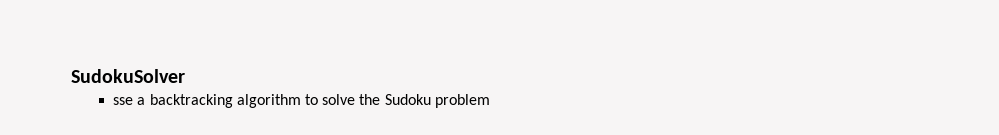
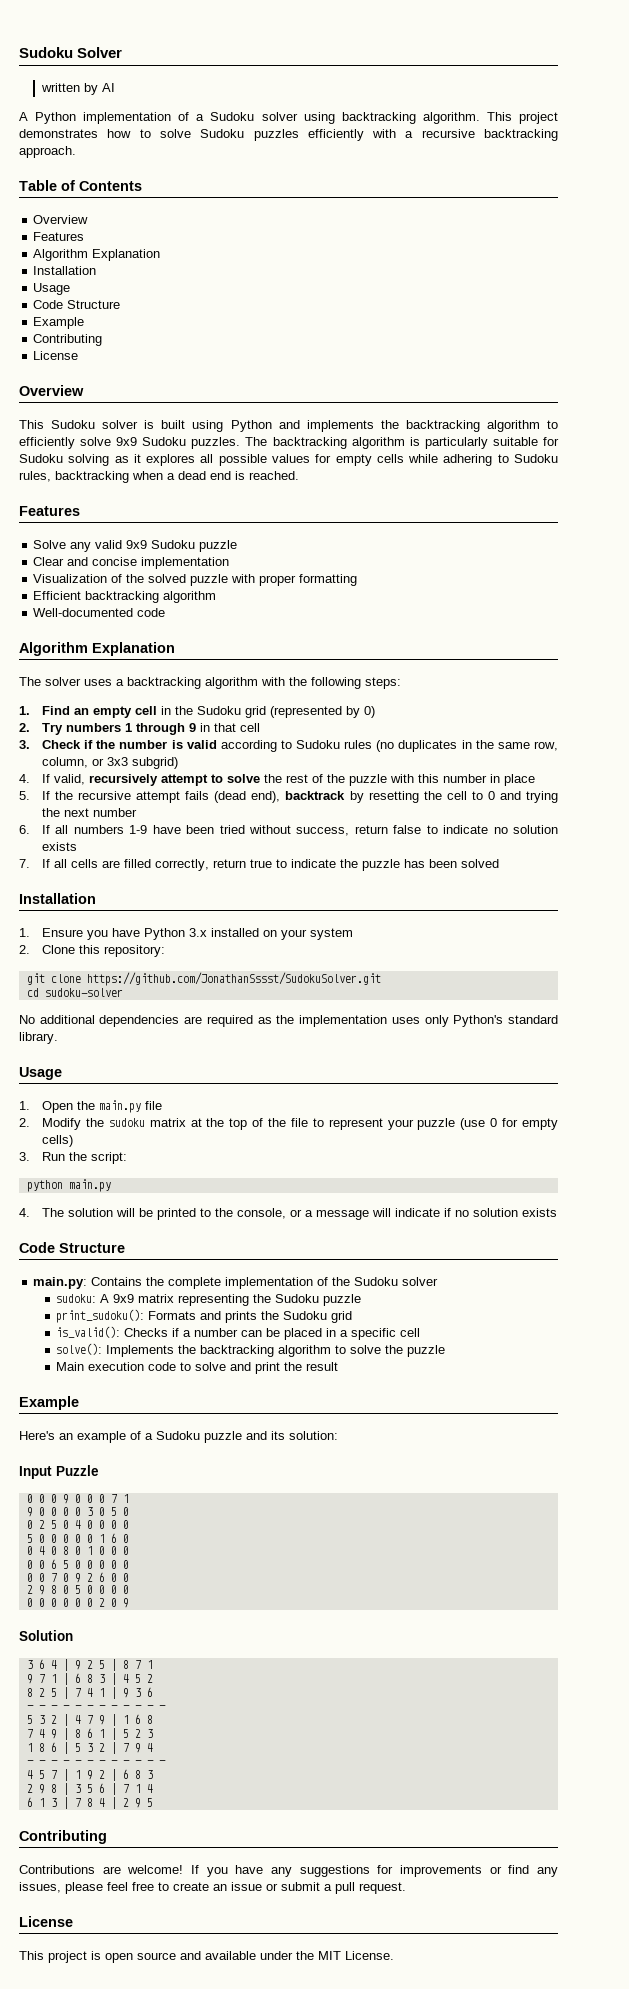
[71,69,185,83] [113,97,146,105] SudokuSolver // sse a -> [19,47,123,58] [40,83,115,95] [19,112,558,124] [19,129,558,141] [19,146,76,158] [19,180,142,191] [33,215,89,224] [33,232,85,241] [33,249,161,261] [33,266,97,275] [33,283,71,295] [33,300,121,309] [33,317,85,329] [33,334,103,346] [33,351,79,360] [19,385,84,396] [19,420,558,432] [19,437,559,449] [19,454,558,466] [19,471,299,483] [19,506,80,516] [33,540,238,552] [33,557,230,569] [33,574,358,586] [33,591,217,603] [33,608,166,617] [19,642,175,656] [19,677,401,689] [19,706,375,718] [19,723,260,735] [19,740,558,752] [41,757,178,769] [19,774,535,786] [19,791,559,803] [41,808,137,817] [19,825,559,836] [41,842,77,851] [19,859,499,871] [19,893,96,904] [19,928,353,940] [19,945,165,957] [26,972,381,986] [26,988,123,997] [19,1015,558,1027] [19,1032,58,1044] [19,1067,62,1080] [19,1100,162,1113] [19,1118,559,1130] [41,1135,73,1147] [19,1152,127,1164] [26,1179,111,1192] [19,1208,557,1220] [19,1242,125,1253] [33,1277,439,1289] [56,1294,362,1306] [56,1309,353,1323] [56,1326,421,1340] [56,1343,197,1357] Sudoku Solver // written by AI // A Python implementation of a Sudoku solver using backtracking algorithm. This project demonstrates how to solve Sudoku puzzles efficiently with a recursive backtracking approach. // Table of Contents // Overview // Features // Algorithm Explanation // Installation // Usage // Code Structure // Example // Contributing // License // Overview // This Sudoku solver is built using Python and implements the backtracking algorithm to efficiently solve 9x9 Sudoku puzzles. The backtracking algorithm is particularly suitable for Sudoku solving as it explores all possible values for empty cells while adhering to Sudoku rules, backtracking when a dead end is reached. // Features // Solve any valid 9x9 Sudoku puzzle // Clear and concise implementation // Visualization of the solved puzzle with proper formatting // Efficient backtracking algorithm // Well-documented code // Algorithm Explanation // The solver uses a backtracking algorithm with the following steps: // 1. Find an empty cell in the Sudoku grid (represented by 0) // 2. Try numbers 1 through 9 in that cell // 3. Check if the number is valid according to Sudoku rules (no duplicates in the same row, column, or 3x3 subgrid) // 4. If valid, recursively attempt to solve the rest of the puzzle with this number in place // 5. If the recursive attempt fails (dead end), backtrack by resetting the cell to 0 and trying the next number // 6. If all numbers 1-9 have been tried without success, return false to indicate no solution exists // 7. If all cells are filled correctly, return true to indicate the puzzle has been solved // Installation // 1. Ensure you have Python 3.x installed on your system // 2. Clone this repository: // git clone https://github.com/JonathanSssst/SudokuSolver.git // cd sudoku-solver // No additional dependencies are required as the implementation uses only Python's standard library. // Usage // 1. Open the main.py file // 2. Modify the sudoku matrix at the top of the file to represent your puzzle (use 0 for empty cells) // 3. Run the script: // python main.py // 4. The solution will be printed to the console, or a message will indicate if no solution exists // Code Structure // main.py: Contains the complete implementation of the Sudoku solver // sudoku: A 9x9 matrix representing the Sudoku puzzle // print_sudoku(): Formats and prints the Sudoku grid // is_valid(): Checks if a number can be placed in a specific cell // solve(): Implements the
[384,94,490,108] Sudoku problem -> [407,1345,446,1357] [56,1362,339,1374] [19,1396,79,1410] [19,1431,338,1443] [19,1465,99,1479] [26,1494,129,1504] [26,1507,129,1517] [26,1520,129,1529] [26,1533,129,1543] [26,1546,129,1555] [26,1559,129,1569] [26,1572,129,1583] [26,1585,129,1595] [26,1598,129,1608] [19,1630,73,1641] [26,1659,153,1671] [26,1673,153,1685] [26,1687,153,1699] [26,1705,166,1709] [26,1714,153,1726] [26,1728,153,1740] [26,1742,153,1754] [26,1760,166,1764] [26,1769,153,1781] [26,1783,153,1795] [26,1797,153,1809] [19,1830,107,1844] [19,1865,559,1877] [19,1882,406,1894] [19,1916,73,1927] [19,1951,394,1963] puzzle // Main execution code to solve and print the result // Example // Here's an example of a Sudoku puzzle and its solution: // Input Puzzle // 0 0 0 9 0 0 0 7 1 // 9 0 0 0 0 3 0 5 0 // 0 2 5 0 4 0 0 0 0 // 5 0 0 0 0 0 1 6 0 // 0 4 0 8 0 1 0 0 0 // 0 0 6 5 0 0 0 0 0 // 0 0 7 0 9 2 6 0 0 // 2 9 8 0 5 0 0 0 0 // 0 0 0 0 0 0 2 0 9 // Solution // 3 6 4 | 9 2 5 | 8 7 1 // 9 7 1 | 6 8 3 | 4 5 2 // 8 2 5 | 7 4 1 | 9 3 6 // - - - - - - - - - - - - // 5 3 2 | 4 7 9 | 1 6 8 // 7 4 9 | 8 6 1 | 5 2 3 // 1 8 6 | 5 3 2 | 7 9 4 // - - - - - - - - - - - - // 4 5 7 | 1 9 2 | 6 8 3 // 2 9 8 | 3 5 6 | 7 1 4 // 6 1 3 | 7 8 4 | 2 9 5 // Contributing // Contributions are welcome! If you have any suggestions for improvements or find any issues, please feel free to create an issue or submit a pull request. // License // This project is open source and available under the MIT License.

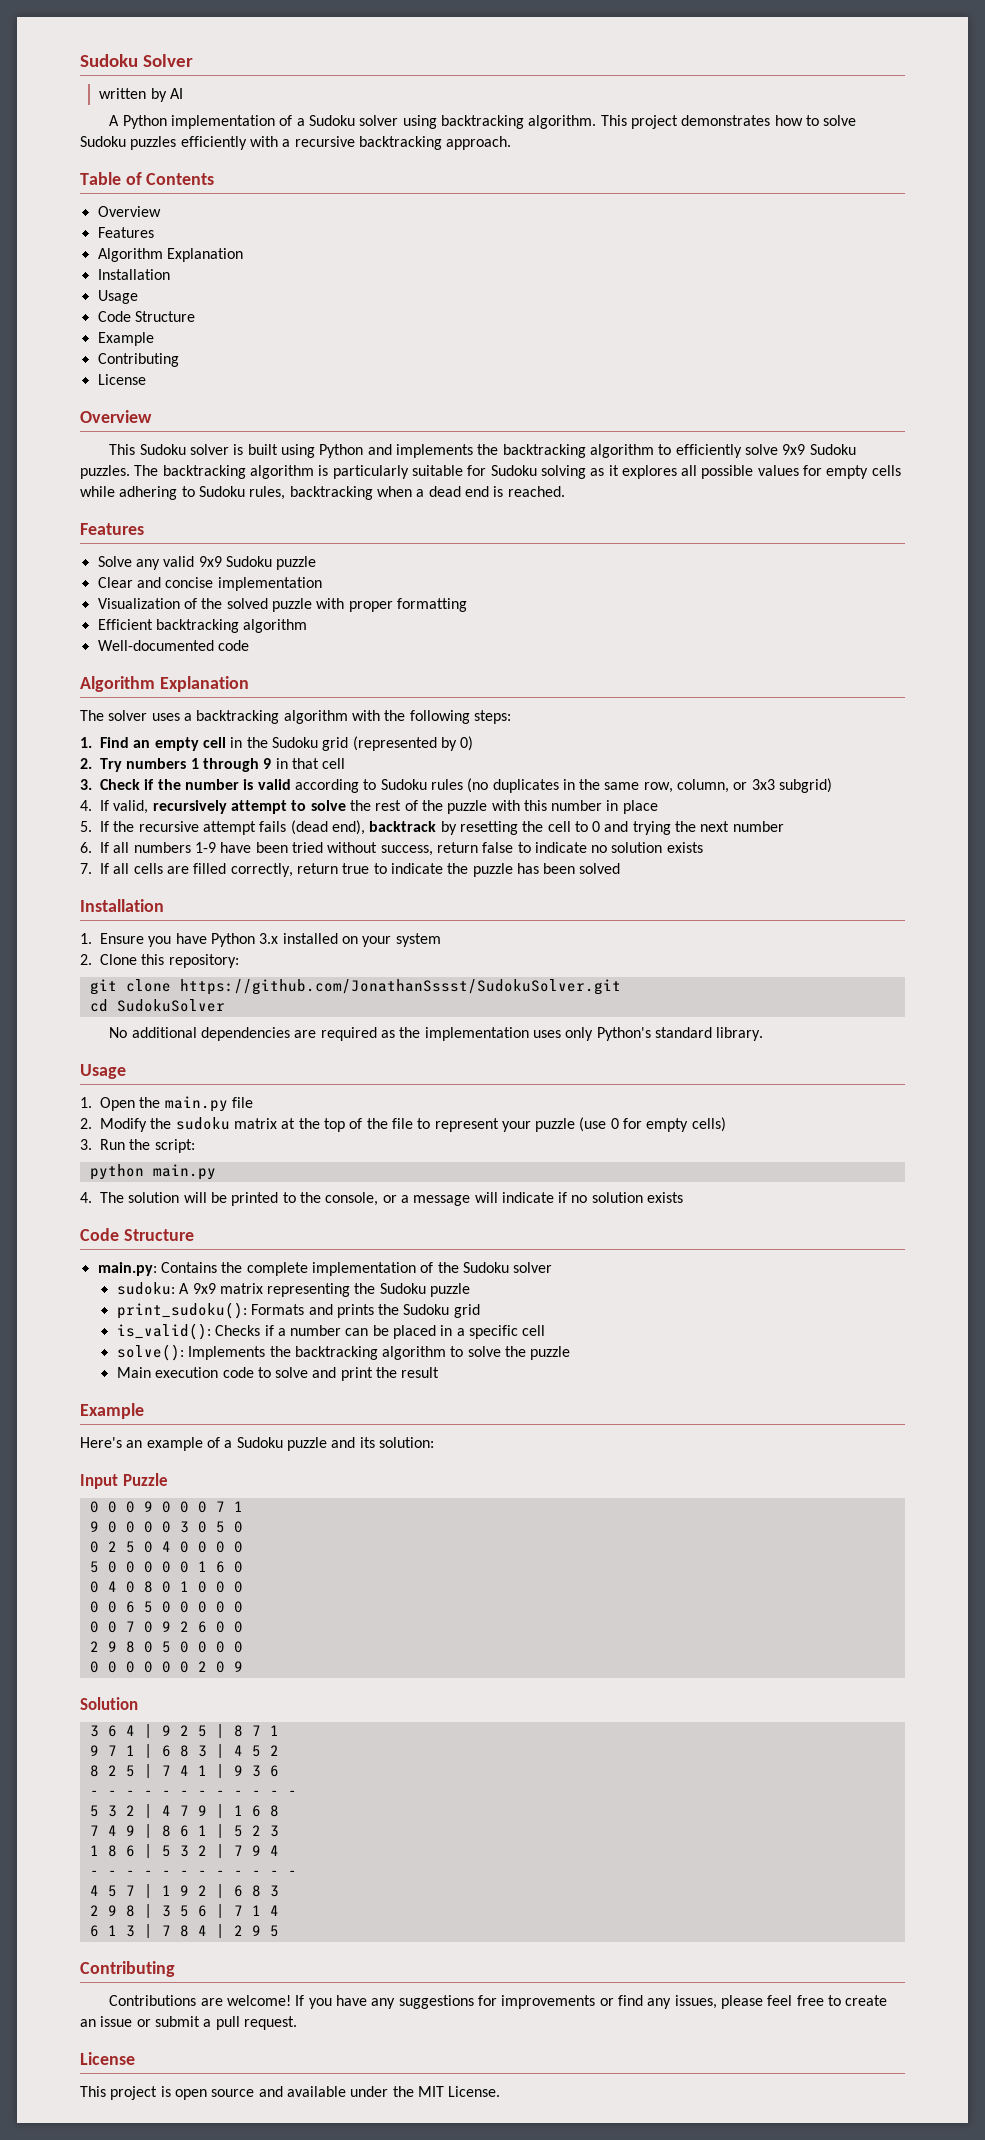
[44,988,123,997] sudoku-solver -> [116,999,225,1012] SudokuSolver

